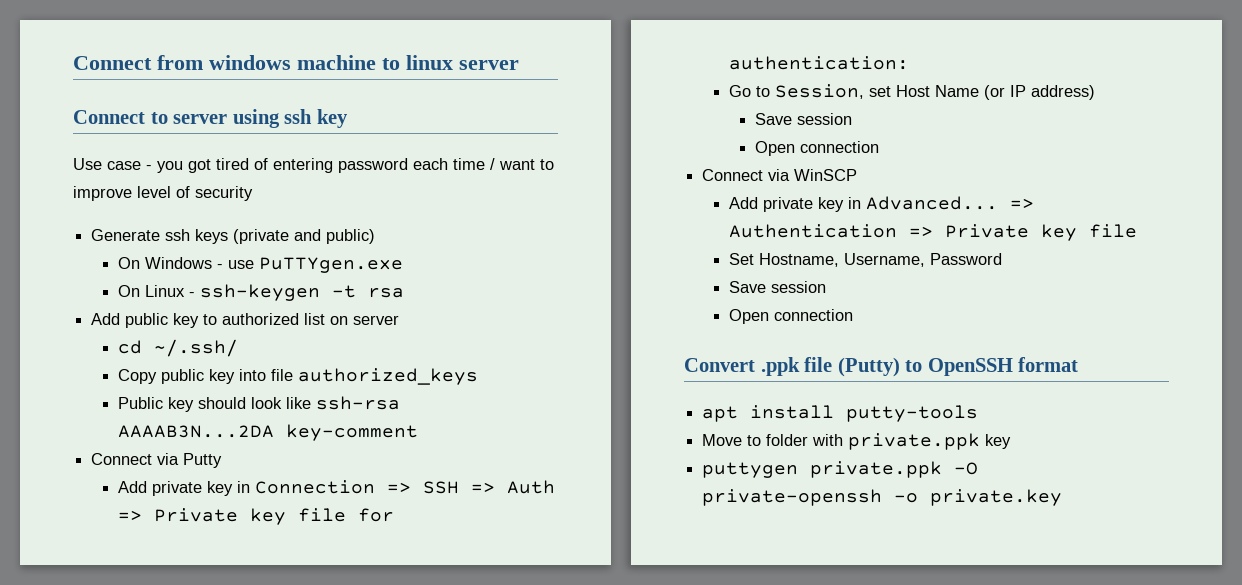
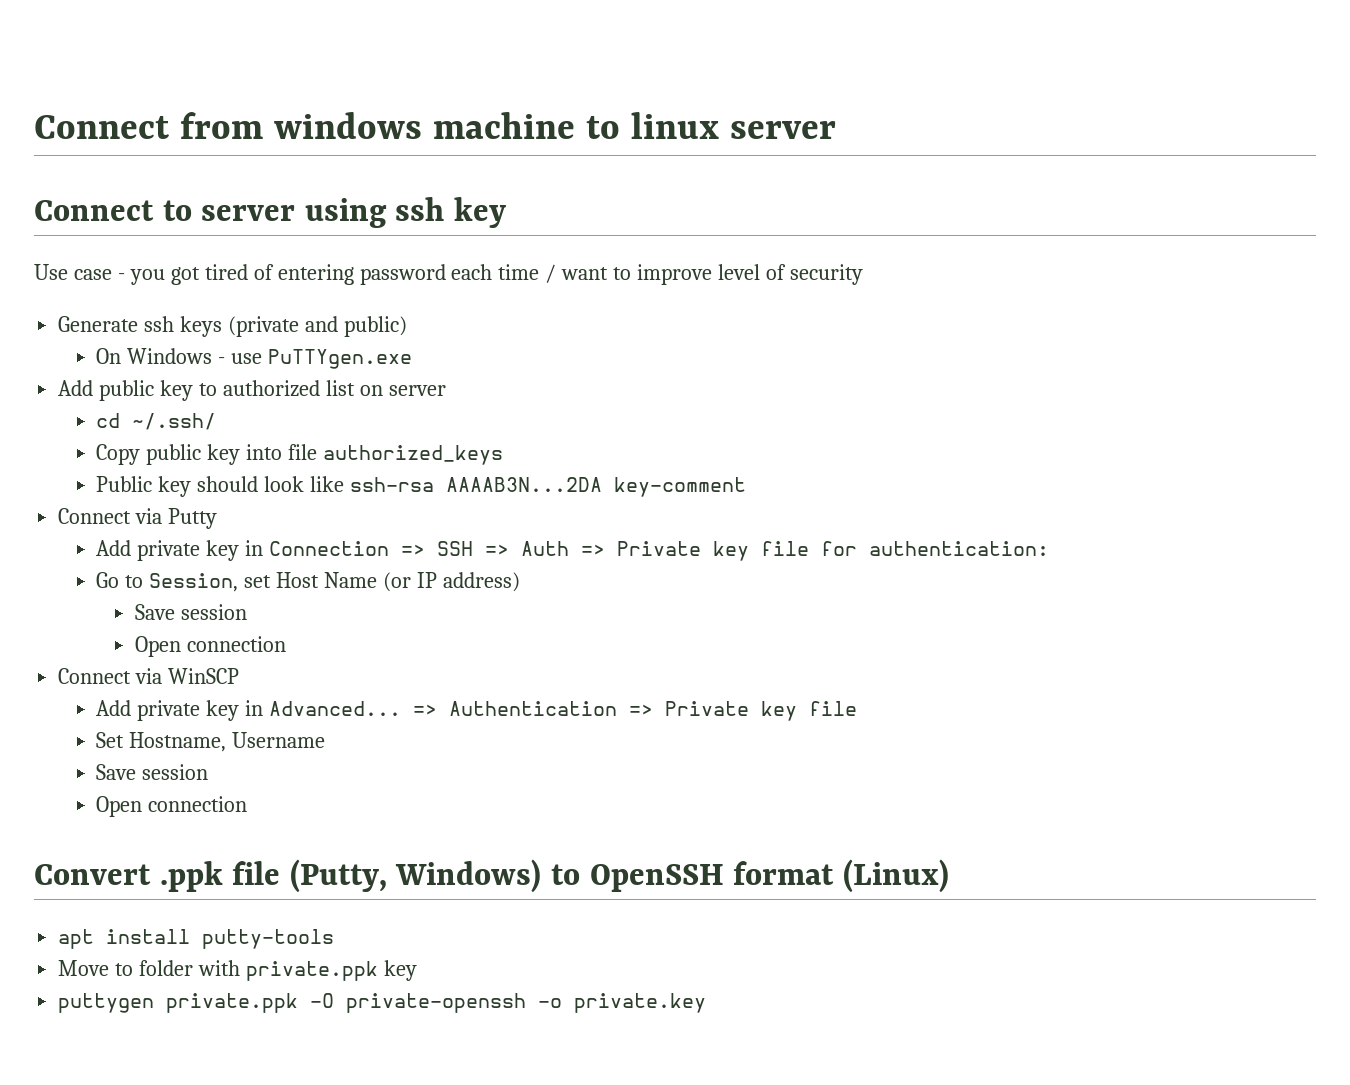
[117,284,404,301] // On Linux - ssh-keygen -t rsa -> (413, 359) none
[843,253,1002,267] Username, Password -> [232,732,326,748] Username
[837,357,900,377] (Putty) -> [289,859,542,893] (Putty, Windows)
(1079, 364) none -> [842,859,949,893] (Linux)

